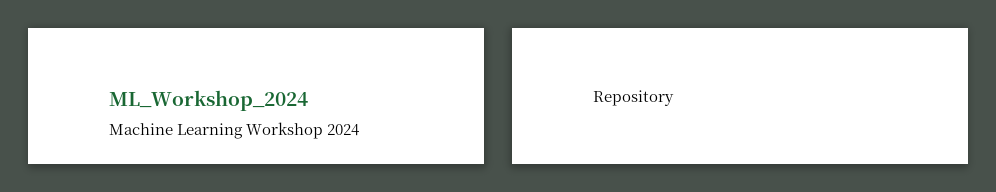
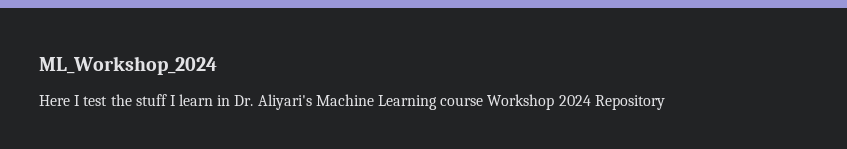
(308, 100) none -> [39,94,312,110] Here I test the stuff I learn in Dr. Aliyari's
(244, 131) none -> [440,97,484,106] course

